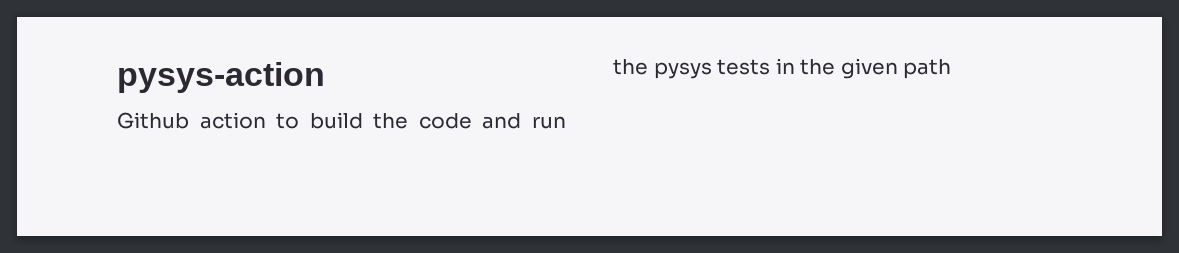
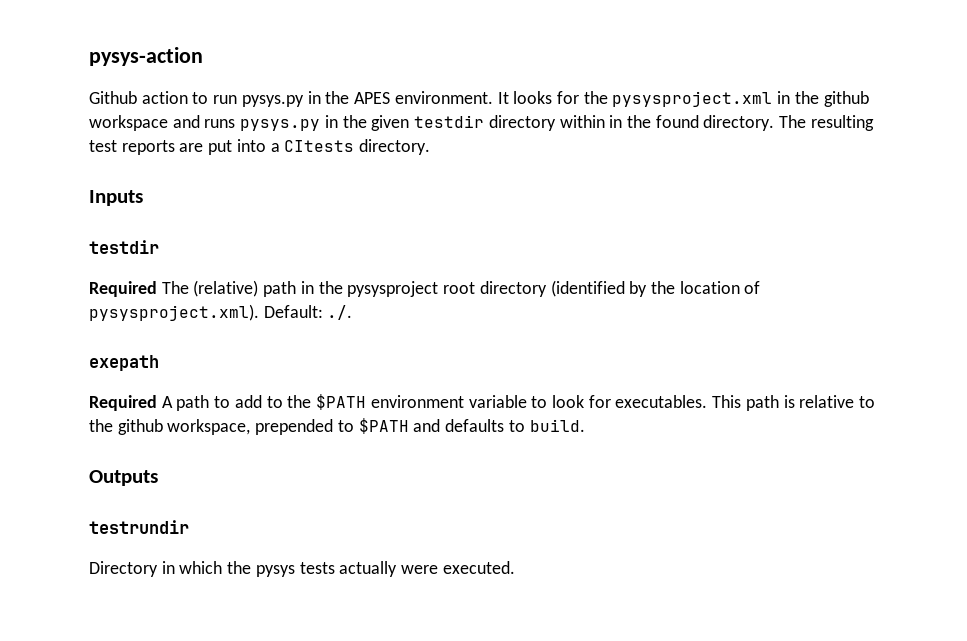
[309,112,566,129] [613,58,952,79] build the code and run the pysys tests in the given path -> [213,91,869,107] [89,115,874,131] [89,139,431,155] [89,190,143,206] [89,240,159,254] [89,280,761,297] [89,304,353,321] [89,355,159,371] [89,394,876,411] [89,418,585,435] [89,470,158,486] [89,520,189,534] [89,561,515,577] run pysys.py in the APES environment. It looks for the pysysproject.xml in the github workspace and runs pysys.py in the given testdir directory within in the found directory. The resulting test reports are put into a CItests directory. // Inputs // testdir // Required The (relative) path in the pysysproject root directory (identified by the location of pysysproject.xml). Default: ./. // exepath // Required A path to add to the $PATH environment variable to look for executables. This path is relative to the github workspace, prepended to $PATH and defaults to build. // Outputs // testrundir // Directory in which the pysys tests actually were executed.

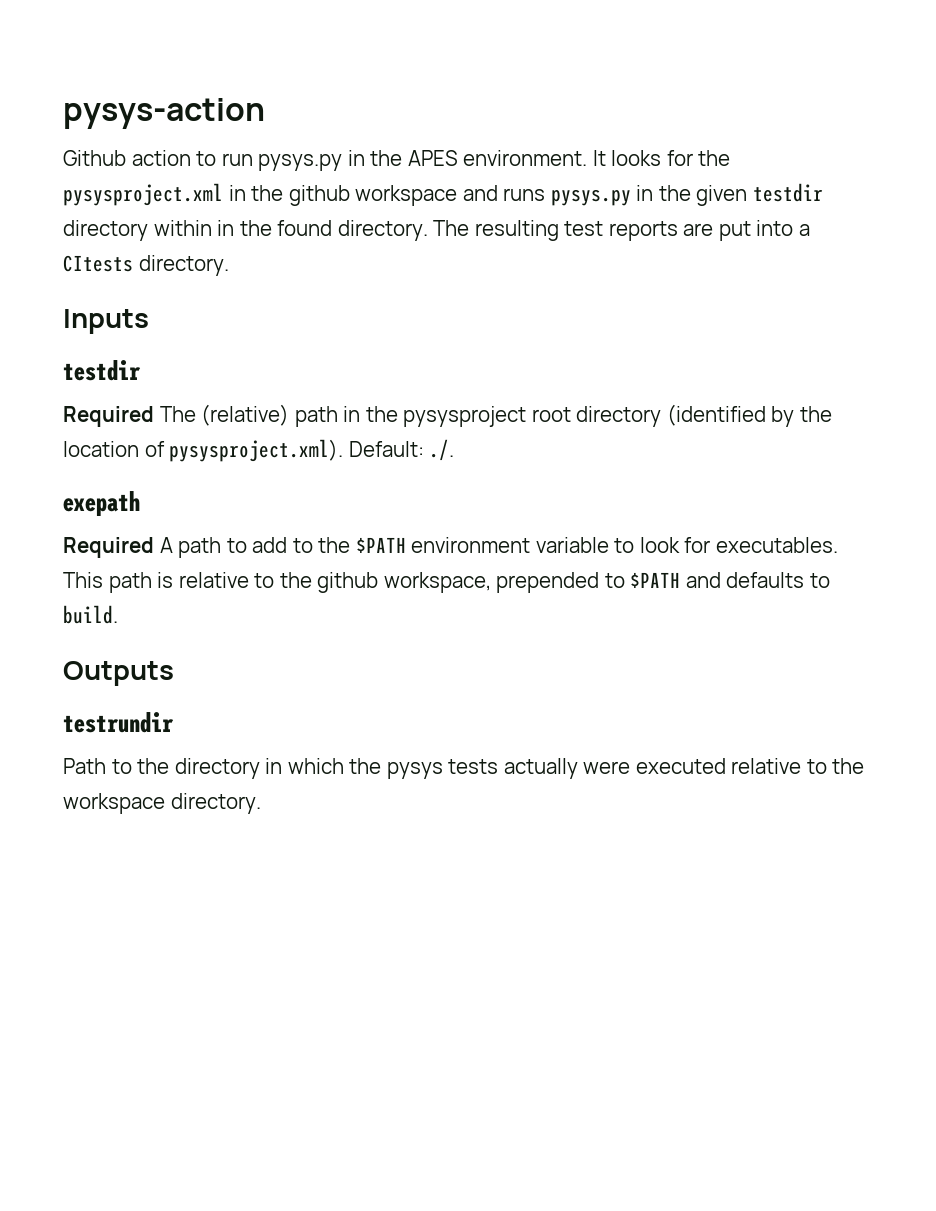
[89,561,158,577] Directory -> [63,758,260,779] Path to the directory
[442,561,515,574] executed. -> [635,758,865,774] [63,793,261,814] executed relative to the workspace directory.

